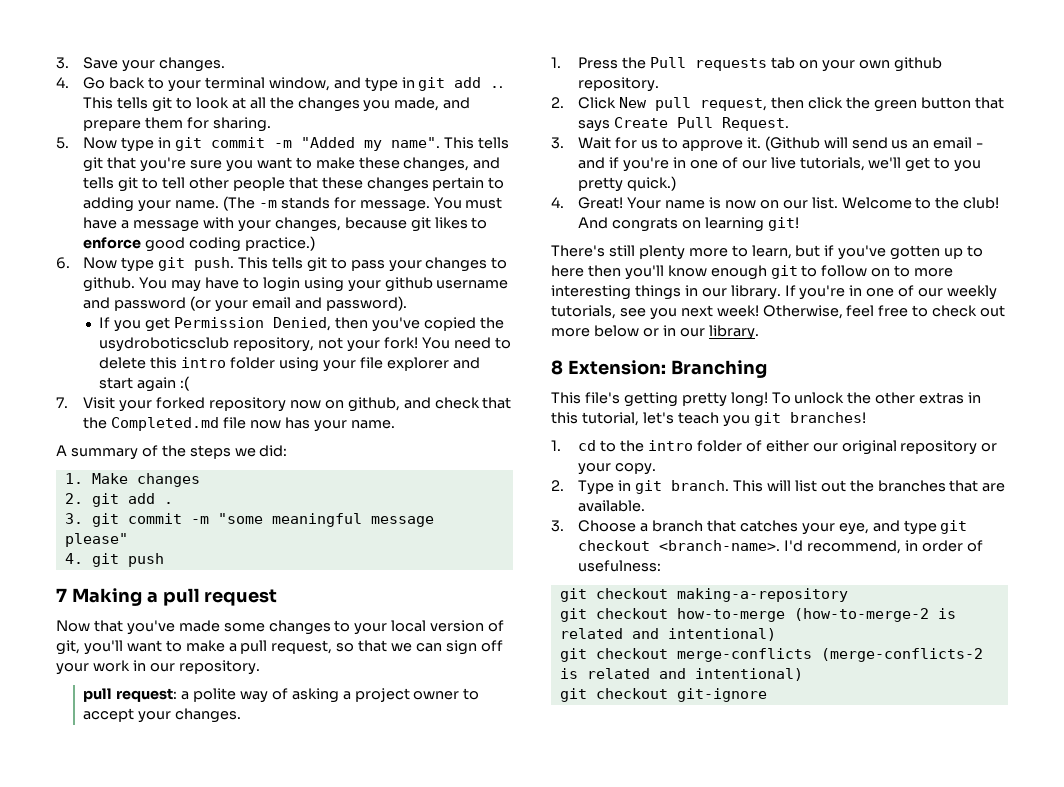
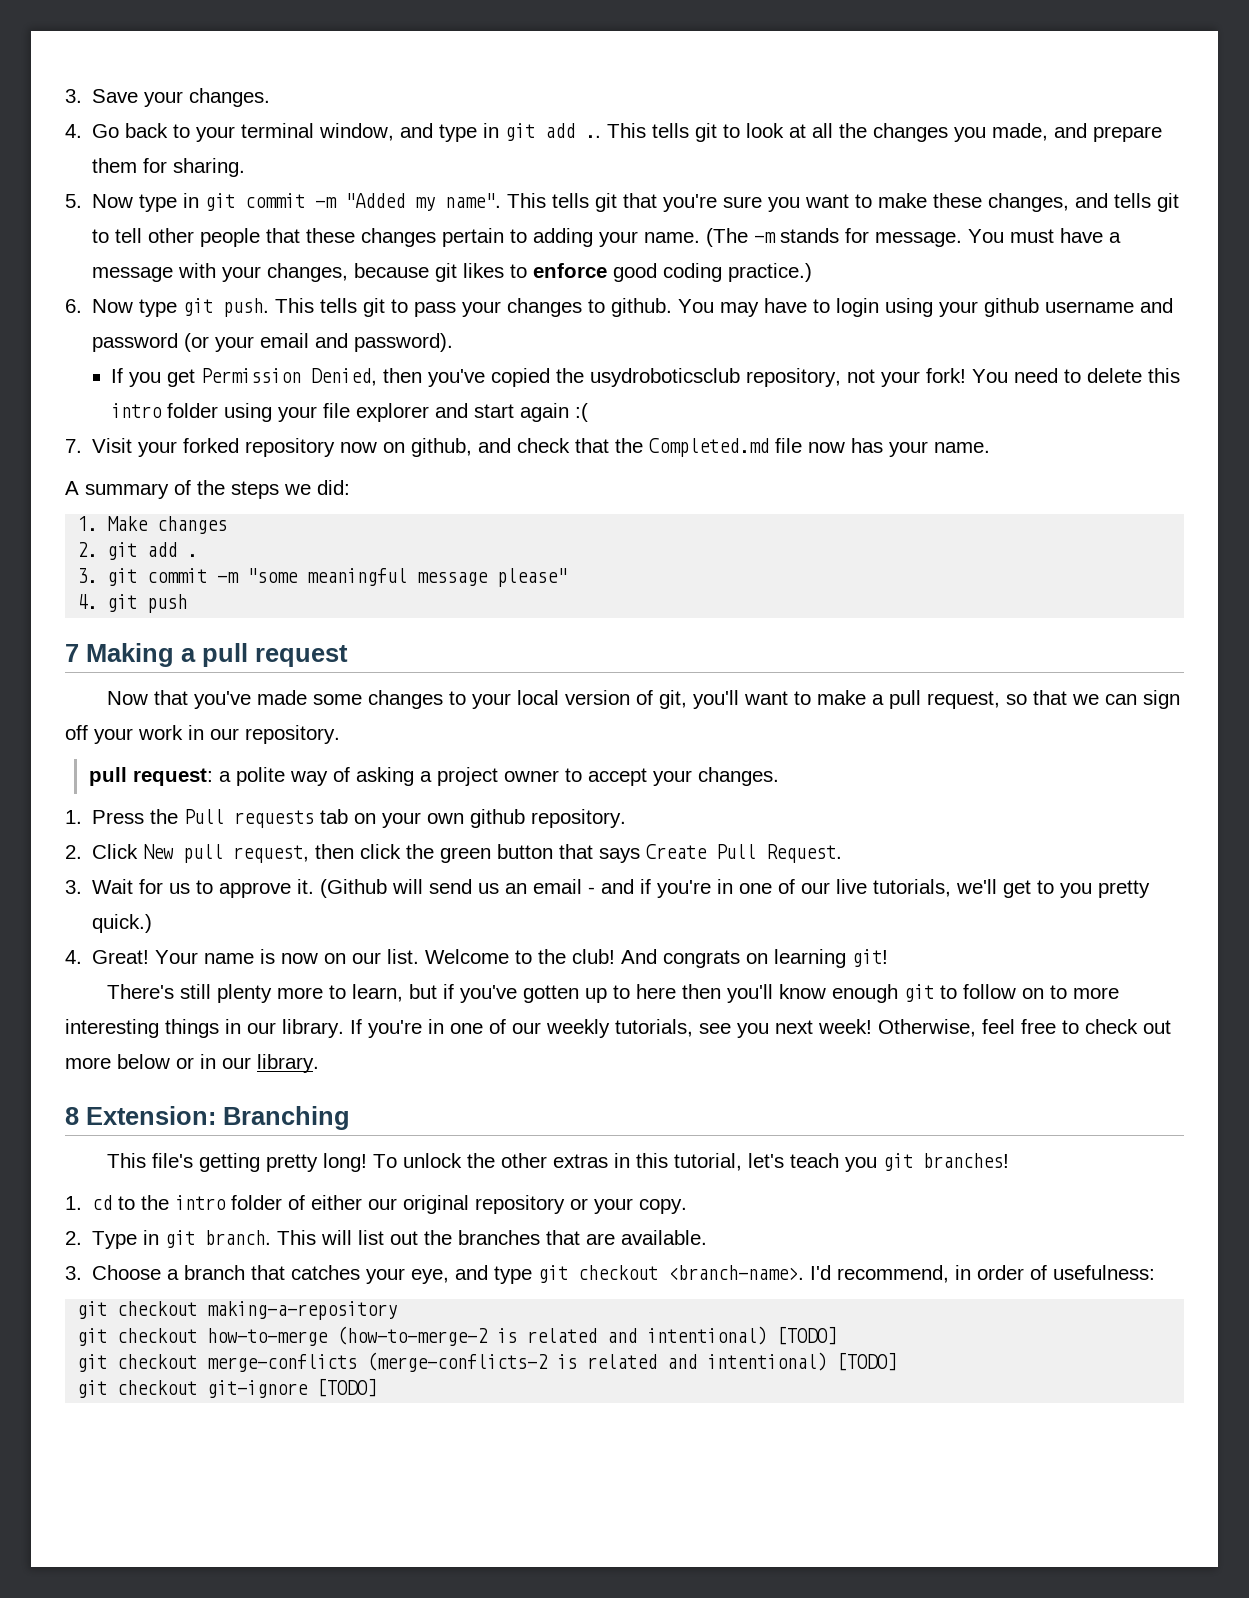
(776, 634) none -> [777,1326,838,1345] [TODO]
(803, 674) none -> [837,1352,898,1371] [TODO]
(767, 695) none -> [317,1378,378,1397] [TODO]

